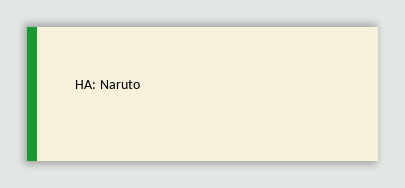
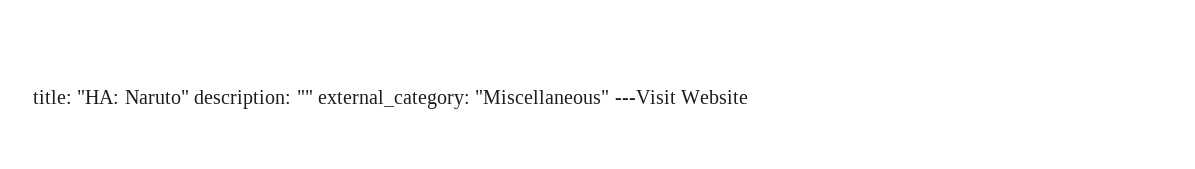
[75,80,140,89] HA: Naruto -> [33,90,749,109] title: "HA: Naruto" description: "" external_category: "Miscellaneous" ---Visit Website

